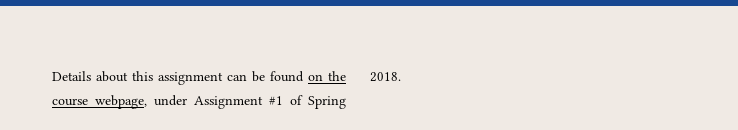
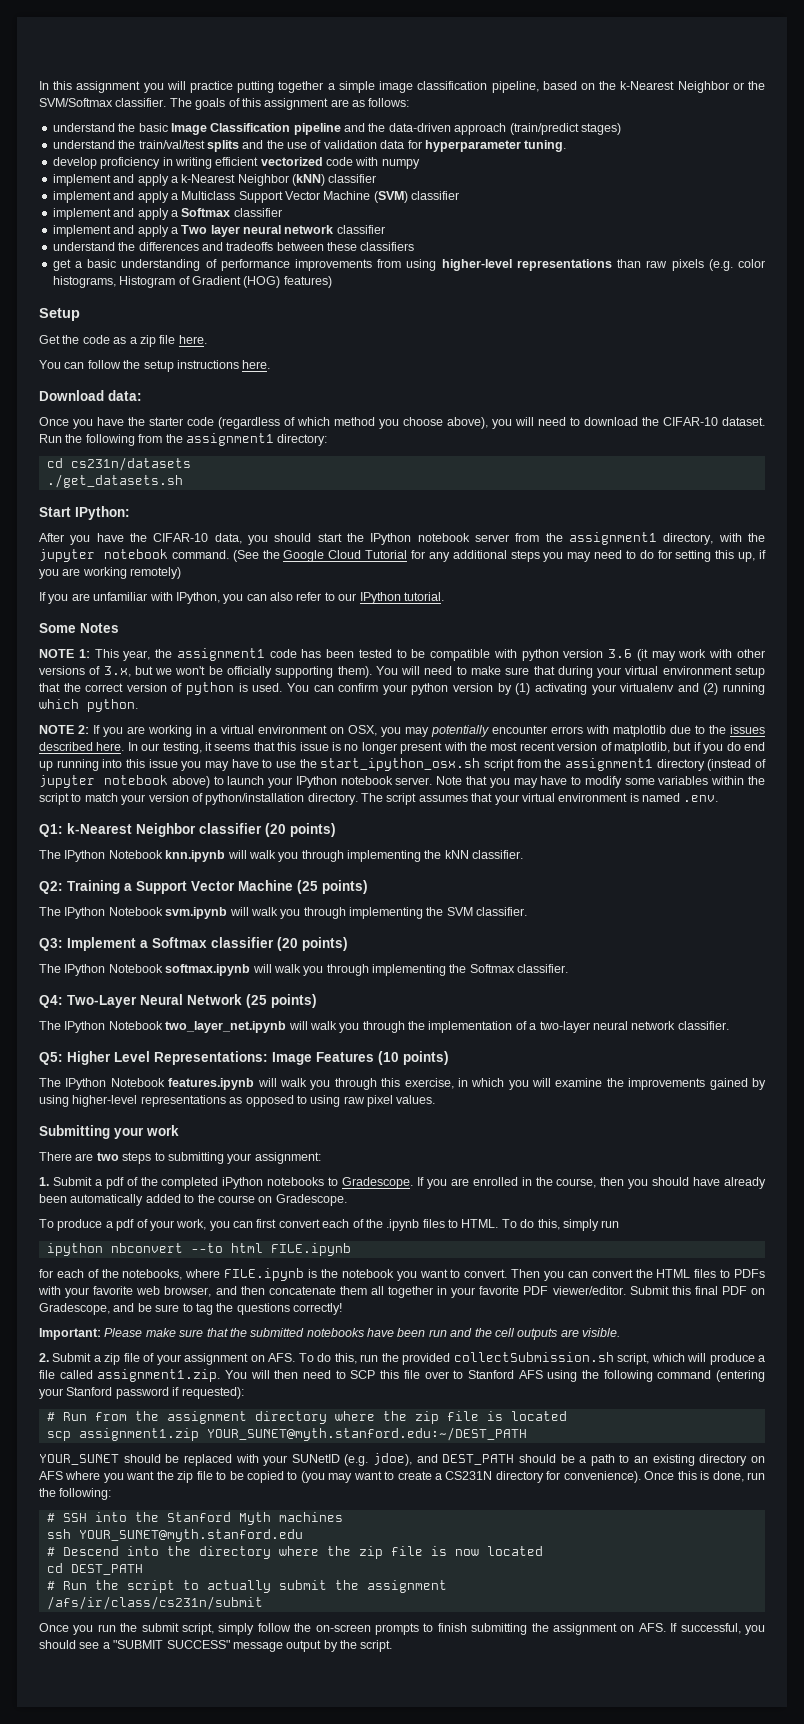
[52,71,346,85] [52,95,346,109] [370,72,401,82] Details about this assignment can be found on the course webpage, under Assignment #1 of Spring 2018. -> [39,81,766,93] [39,98,410,110] [52,123,621,135] [52,140,567,152] [52,157,420,169] [52,174,377,186] [52,191,460,203] [52,208,282,220] [52,225,385,237] [52,242,415,251] [52,259,765,271] [52,276,332,288] [39,308,80,321] [39,335,207,347] [39,360,271,372] [39,390,142,401] [39,417,765,429] [39,433,328,446] [46,457,191,471] [46,474,183,488] [39,506,130,520] [39,532,765,545] [39,549,766,562] [39,567,182,579] [39,592,444,604] [39,623,119,633] [39,648,766,661] [39,666,766,678] [39,682,765,695] [39,699,138,712] [39,725,765,737] [39,742,765,754] [39,758,766,771] [39,775,765,788] [39,793,719,805] [39,823,336,837] [39,850,524,862] [39,880,368,894] [39,907,528,919] [39,937,348,951] [39,964,569,976] [39,994,317,1008] [39,1021,729,1033] [39,1051,449,1065] [39,1078,767,1090] [39,1095,436,1107] [39,1125,179,1139] [39,1152,321,1164] [39,1177,766,1189] [39,1194,347,1206] [39,1219,620,1231] [46,1243,351,1256] [39,1268,766,1281] [38,1286,766,1298] [39,1303,342,1315] [39,1328,620,1340] [39,1352,766,1365] [39,1369,765,1382] [39,1387,244,1399] [46,1411,567,1424] [46,1427,527,1441] [39,1453,766,1466] [39,1471,766,1483] [39,1488,112,1500] [46,1512,343,1525] [46,1529,303,1542] [46,1546,543,1559] [46,1563,143,1575] [46,1580,447,1593] [46,1596,263,1610] [39,1623,765,1635] [39,1640,393,1652] In this assignment you will practice putting together a simple image classification pipeline, based on the k-Nearest Neighbor or the SVM/Softmax classifier. The goals of this assignment are as follows: // understand the basic Image Classification pipeline and the data-driven approach (train/predict stages) // understand the train/val/test splits and the use of validation data for hyperparameter tuning. // develop proficiency in writing efficient vectorized code with numpy // implement and apply a k-Nearest Neighbor (kNN) classifier // implement and apply a Multiclass Support Vector Machine (SVM) classifier // implement and apply a Softmax classifier // implement and apply a Two layer neural network classifier // understand the differences and tradeoffs between these classifiers // get a basic understanding of performance improvements from using higher-level representations than raw pixels (e.g. color histograms, Histogram of Gradient (HOG) features) // Setup // Get the code as a zip file here. // You can follow the setup instructions here. // Download data: // Once you have the starter code (regardless of which method you choose above), you will need to download the CIFAR-10 dataset. Run the following from the assignment1 directory: // cd cs231n/datasets // ./get_datasets.sh // Start IPython: // After you have the CIFAR-10 data, you should start the IPython notebook server from the assignment1 directory, with the jupyter notebook command. (See the Google Cloud Tutorial for any additional steps you may need to do for setting this up, if you are working remotely) // If you are unfamiliar with IPython, you can also refer to our IPython tutorial. // Some Notes // NOTE 1: This year, the assignment1 code has been tested to be compatible with python version 3.6 (it may work with other versions of 3.x, but we won't be officially supporting them). You will need to make sure that during your virtual environment setup that the correct version of python is used. You can confirm your python version by (1) activating your virtualenv and (2) running which python. // NOTE 2: If you are working in a virtual environment on OSX, you may potentially encounter errors with matplotlib due to the issues described here. In our testing, it seems that this issue is no longer present with the most recent version of matplotlib, but if you do end up running into this issue you may have to use the start_ipython_osx.sh script from the assignment1 directory (instead of jupyter notebook above) to launch your IPython notebook server. Note that you may have to modify some variables within the script to match your version of python/installation directory. The script assumes that your virtual environment is named .env. // Q1: k-Nearest Neighbor classifier (20 points) // The IPython Notebook knn.ipynb will walk you through implementing the kNN classifier. // Q2: Training a Support Vector Machine (25 points) // The IPython Notebook svm.ipynb will walk you through implementing the SVM classifier. // Q3: Implement a Softmax classifier (20 points) // The IPython Notebook softmax.ipynb will walk you through implementing the Softmax classifier. // Q4: Two-Layer Neural Network (25 points) // The IPython Notebook two_layer_net.ipynb will walk you through the implementation of a two-layer neural network classifier. // Q5: Higher Level Representations: Image Features (10 points) // The IPython Notebook features.ipynb will walk you through this exercise, in which you will examine the improvements gained by using higher-level representations as opposed to using raw pixel values. // Submitting your work // There are two steps to submitting your assignment: // 1. Submit a pdf of the completed iPython notebooks to Gradescope. If you are enrolled in the course, then you should have already been automatically added to the course on Gradescope. // To produce a pdf of your work, you can first convert each of the .ipynb files to HTML. To do this, simply run // ipython nbconvert --to html FILE.ipynb // for each of the notebooks, where FILE.ipynb is the notebook you want to convert. Then you can convert the HTML files to PDFs with your favorite web browser, and then concatenate them all together in your favorite PDF viewer/editor. Submit this final PDF on Gradescope, and be sure to tag the questions correctly! // Important: Please make sure that the submitted notebooks have been run and the cell outputs are visible. // 2. Submit a zip file of your assignment on AFS. To do this, run the provided collectSubmission.sh script, which will produce a file called assignment1.zip. You will then need to SCP this file over to Stanford AFS using the following command (entering your Stanford password if requested): // # Run from the assignment directory where the zip file is located // scp assignment1.zip YOUR_SUNET@myth.stanford.edu:~/DEST_PATH // YOUR_SUNET should be replaced with your SUNetID (e.g. jdoe), and DEST_PATH should be a path to an existing directory on AFS where you want the zip file to be copied to (you may want to create a CS231N directory for convenience). Once this is done, run the following: // # SSH into the Stanford Myth machines // ssh YOUR_SUNET@myth.stanford.edu // # Descend into the directory where the zip file is now located // cd DEST_PATH // # Run the script to actually submit the assignment // /afs/ir/class/cs231n/submit // Once you run the submit script, simply follow the on-screen prompts to finish submitting the assignment on AFS. If successful, you should see a "SUBMIT SUCCESS" message output by the script.

